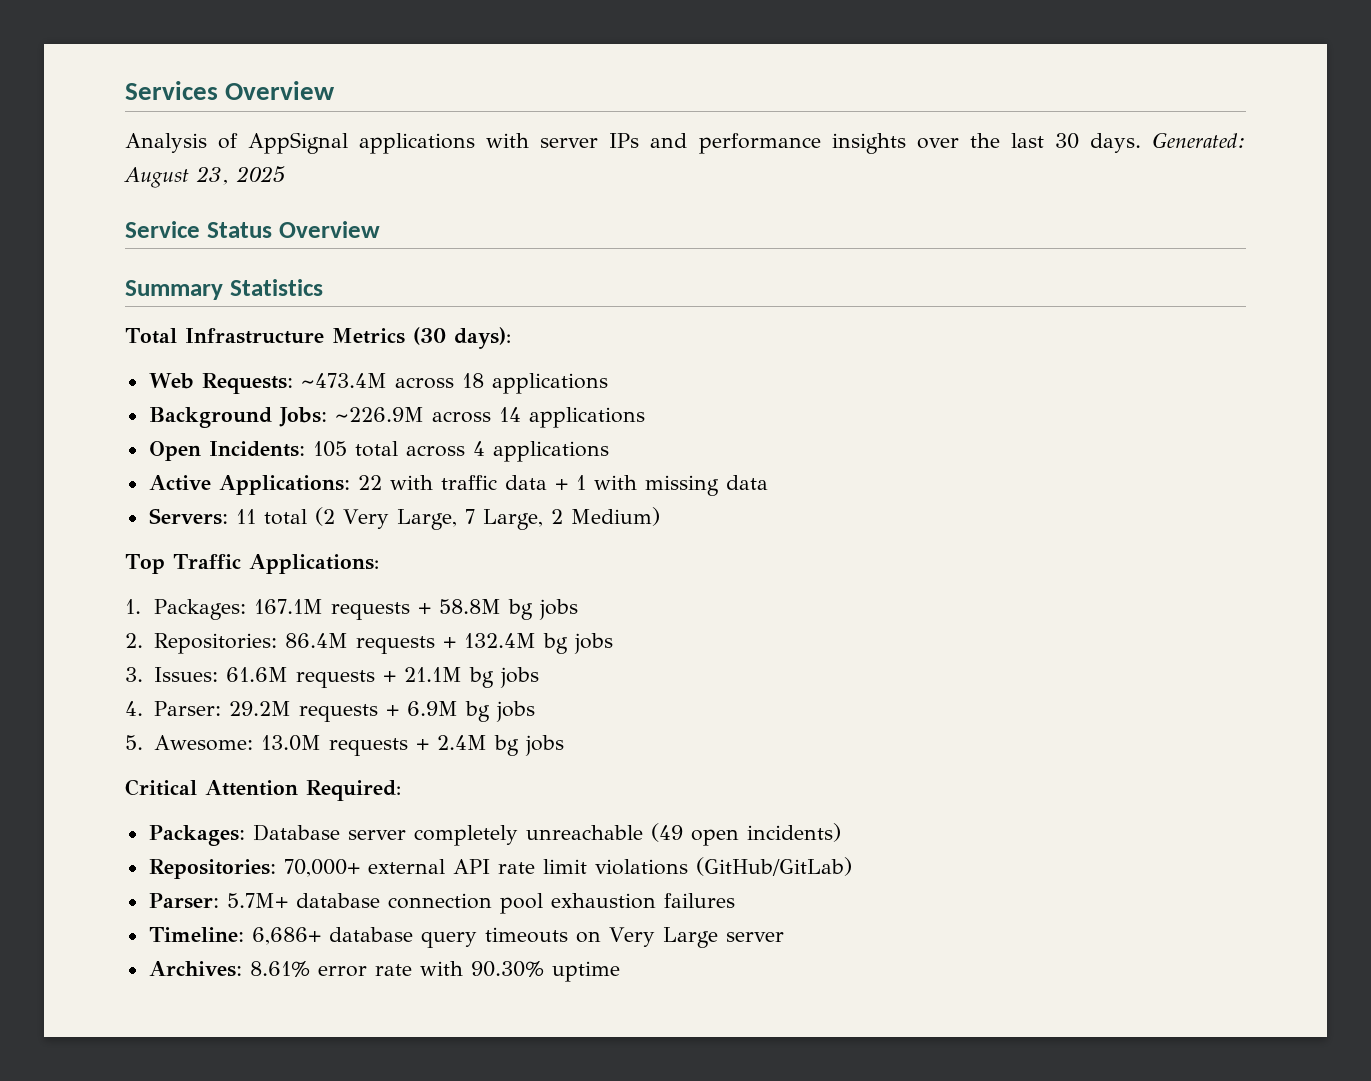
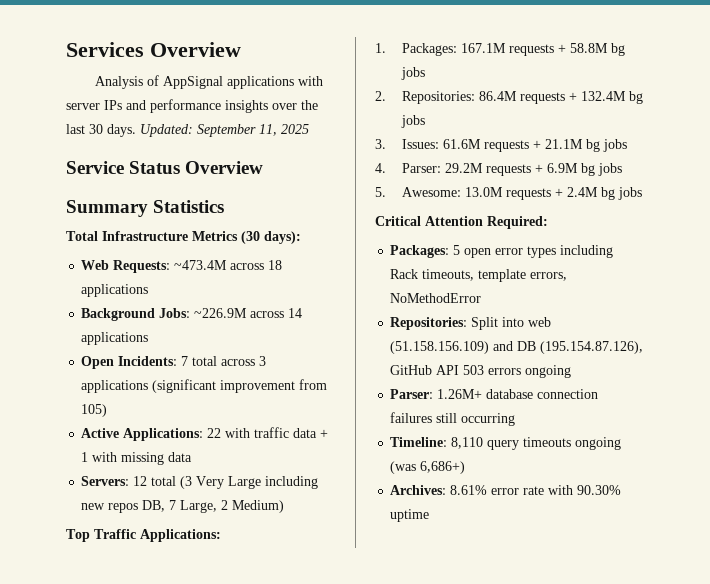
[1152,132,1247,148] [124,166,229,188] Generated: August 23, -> [140,124,277,137] Updated: September 11,
[312,441,347,457] 105 -> [181,356,189,366] 7
[472,441,609,462] 4 applications -> [259,356,267,366] [81,379,328,393] [81,404,108,417] 3 applications (significant improvement from 105)
[235,507,457,530] 11 total (2 Very Large, -> [133,476,319,489] [81,500,166,513] 12 total (3 Very Large including new repos DB,
[252,823,841,846] [148,857,852,879] [148,893,288,909] Database server completely unreachable (49 open incidents) // Repositories: 70,000+ external API rate limit violations (GitHub/GitLab) // Parser: 5.7M+ -> [453,245,614,258] [390,269,568,282] [390,293,482,303] [390,317,552,330] [390,341,644,354] [390,365,572,378] [390,389,483,399] 5 open error types including Rack timeouts, template errors, NoMethodError // Repositories: Split into web (51.158.156.109) and DB (195.154.87.126), GitHub API 503 errors ongoing // Parser: 1.26M+
[499,893,656,914] pool exhaustion -> (599, 394) none
(735, 900) none -> [436,413,516,426] still occurring
[251,927,784,948] 6,686+ database query timeouts on Very Large server -> [451,437,622,450] [390,461,466,474] 8,110 query timeouts ongoing (was 6,686+)

